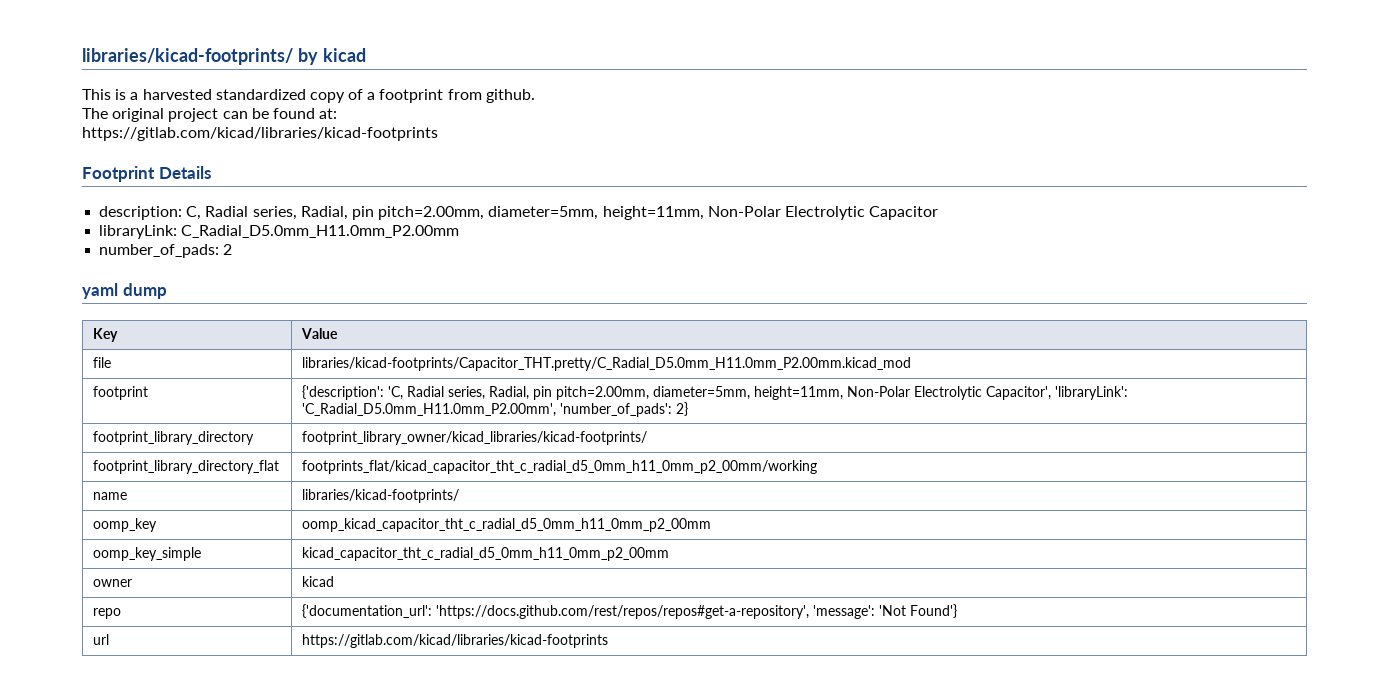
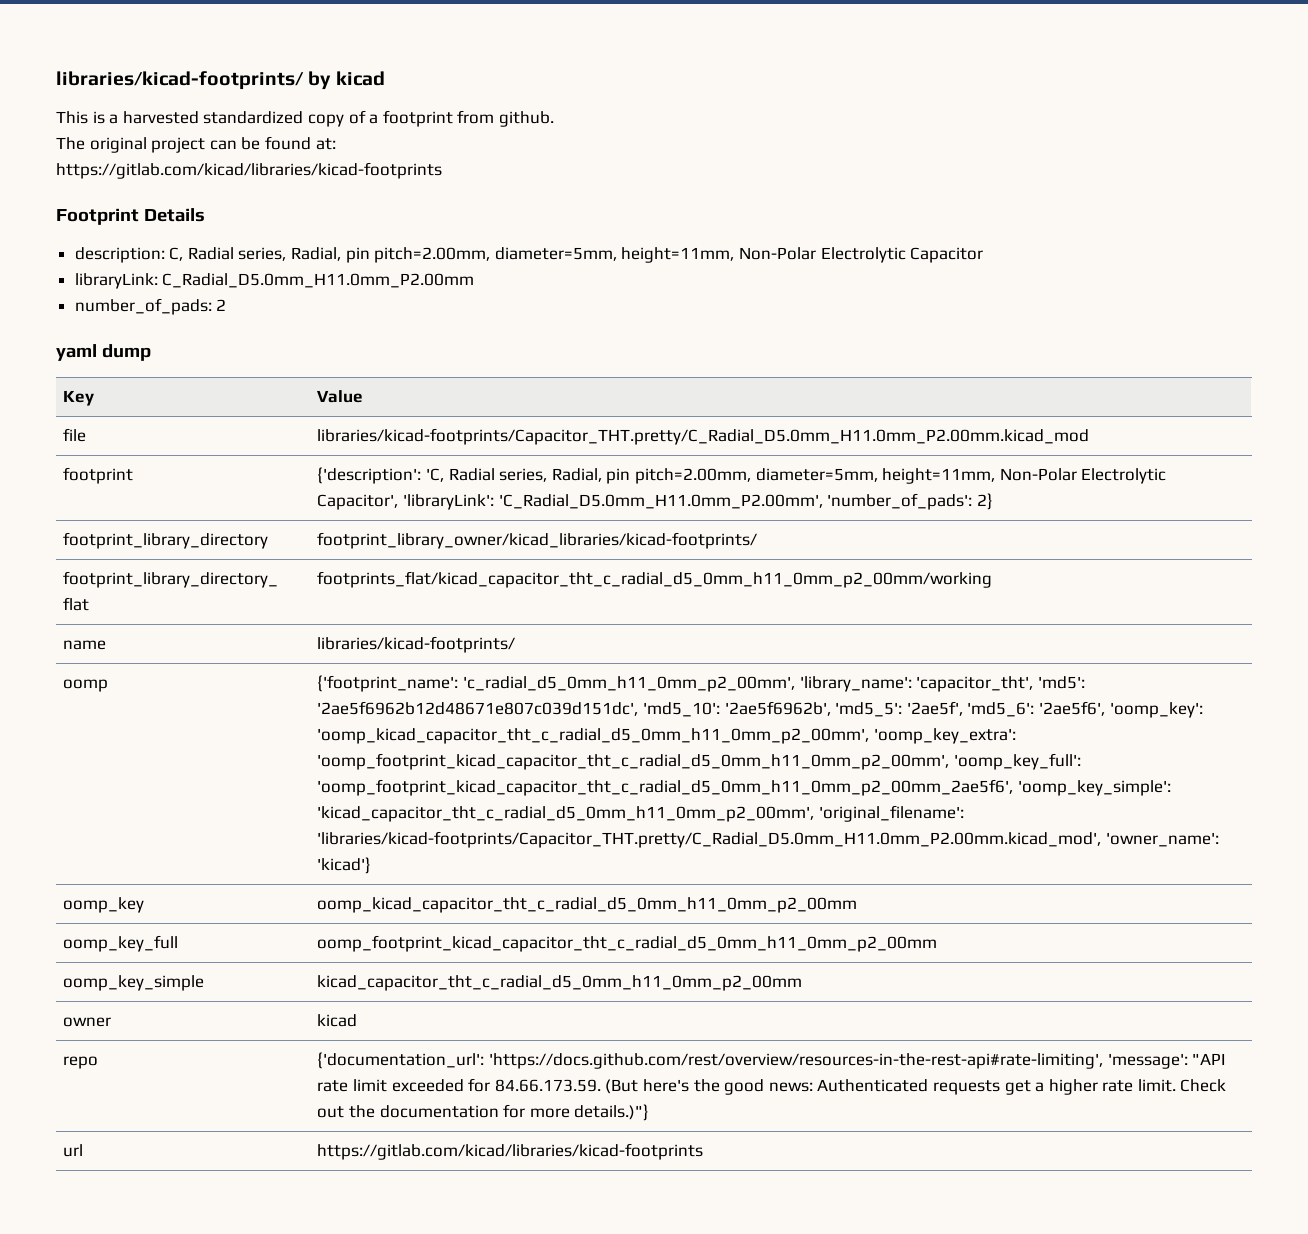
(460, 496) none -> [63,679,109,692] [317,675,1085,692] [317,701,1203,718] [317,728,1017,744] [317,753,1082,770] [317,779,1172,796] [317,805,965,822] [317,831,1220,848] [317,857,372,874] // oomp | {'footprint_name': 'c_radial_d5_0mm_h11_0mm_p2_00mm', 'library_name': 'capacitor_tht', 'md5': '2ae5f6962b12d48671e807c039d151dc', 'md5_10': '2ae5f6962b', 'md5_5': '2ae5f', 'md5_6': '2ae5f6', 'oomp_key': 'oomp_kicad_capacitor_tht_c_radial_d5_0mm_h11_0mm_p2_00mm', 'oomp_key_extra': 'oomp_footprint_kicad_capacitor_tht_c_radial_d5_0mm_h11_0mm_p2_00mm', 'oomp_key_full': 'oomp_footprint_kicad_capacitor_tht_c_radial_d5_0mm_h11_0mm_p2_00mm_2ae5f6', 'oomp_key_simple': 'kicad_capacitor_tht_c_radial_d5_0mm_h11_0mm_p2_00mm', 'original_filename': 'libraries/kicad-footprints/Capacitor_THT.pretty/C_Radial_D5.0mm_H11.0mm_P2.00mm.kicad_mod', 'owner_name': 'kicad'}
(712, 525) none -> [63,935,179,952] [317,935,938,952] // oomp_key_full | oomp_footprint_kicad_capacitor_tht_c_radial_d5_0mm_h11_0mm_p2_00mm
[436,604,958,619] 'https://docs.github.com/rest/repos/repos#get-a-repository', 'message': 'Not Found'} -> [489,1053,1227,1069] [317,1078,1227,1095] [317,1104,650,1121] 'https://docs.github.com/rest/overview/resources-in-the-rest-api#rate-limiting', 'message': "API rate limit exceeded for 84.66.173.59. (But here's the good news: Authenticated requests get a higher rate limit. Check out the documentation for more details.)"}

